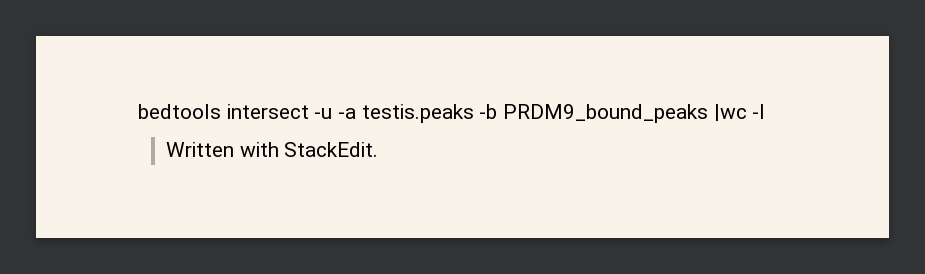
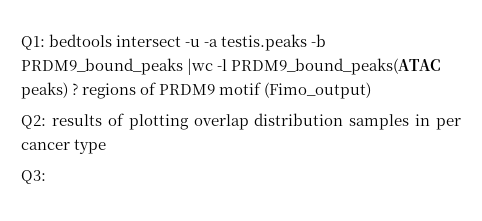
(138, 111) none -> [21,36,45,50] Q1:
[166,142,379,157] // Written with StackEdit. -> [231,58,442,75] [21,82,372,99] [21,113,461,130] [21,139,107,154] [21,170,46,184] PRDM9_bound_peaks(ATAC peaks) ? regions of PRDM9 motif (Fimo_output) // Q2: results of plotting overlap distribution samples in per cancer type // Q3:

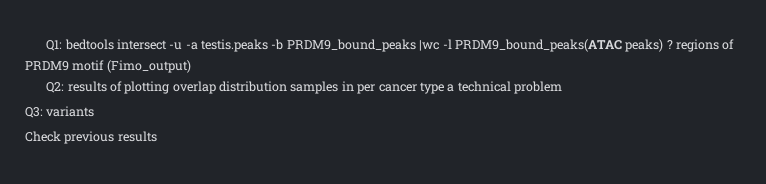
[21,170,46,184] // Q3: -> [447,81,563,94] [25,106,95,118] [25,131,157,144] a technical problem // Q3: variants // Check previous results

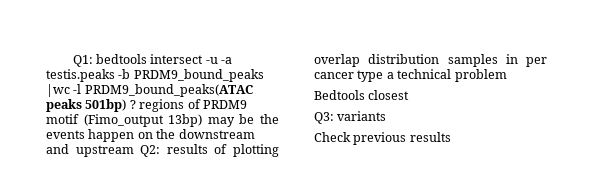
[625,39,664,52] peaks) -> [46,99,127,112] peaks 501bp)
[106,60,191,73] (Fimo_output) // -> [83,114,279,127] [46,129,255,142] [46,144,134,157] (Fimo_output 13bp) may be the events happen on the downstream and upstream
(563, 87) none -> [314,90,410,100] // Bedtools closest

